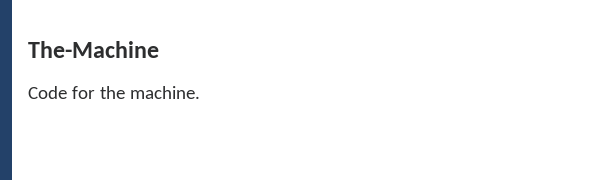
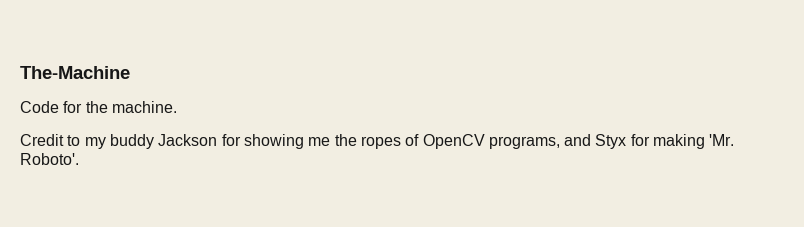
(200, 92) none -> [20,134,735,149] [20,153,79,165] // Credit to my buddy Jackson for showing me the ropes of OpenCV programs, and Styx for making 'Mr. Roboto'.

